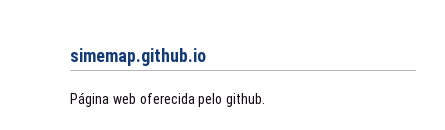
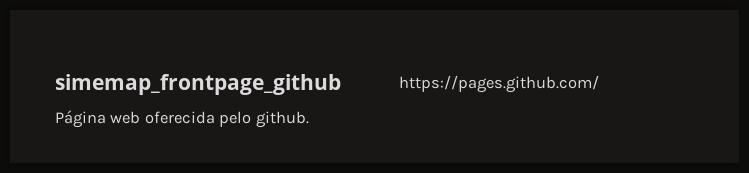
[70,48,206,66] simemap.github.io -> [55,74,341,95] simemap_frontpage_github
(266, 100) none -> [399,75,599,93] https://pages.github.com/

